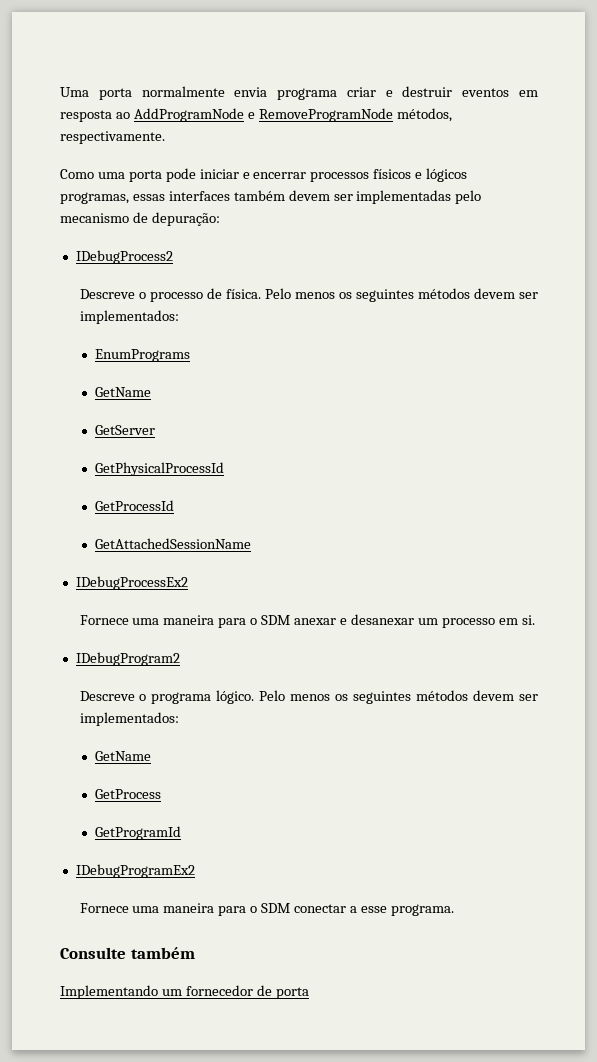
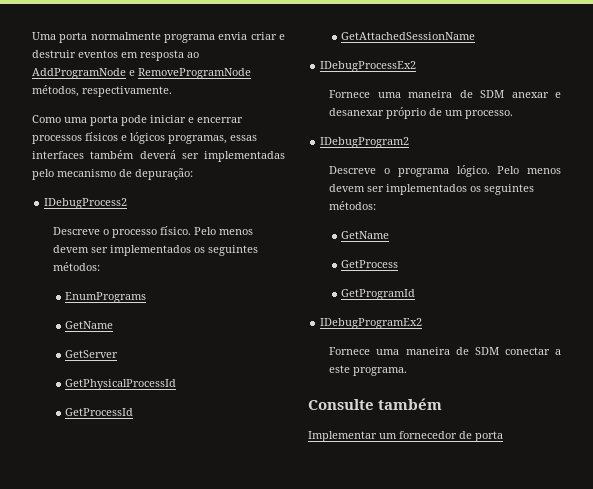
[234,87,338,100] envia programa -> [164,32,248,43] programa envia
[288,190,330,201] devem -> [139,150,176,159] deverá
[206,288,538,302] [79,310,179,324] de física. Pelo menos os seguintes métodos devem ser implementados: -> [160,226,254,235] [53,245,259,256] [53,262,101,271] físico. Pelo menos devem ser implementados os seguintes métodos:
[218,618,258,628] para o -> [459,90,473,98] de
[417,615,535,628] um processo em si. -> [386,107,514,119] próprio de um processo.
[335,690,539,704] [79,712,179,726] os seguintes métodos devem ser implementados: -> [329,184,535,195] [329,201,377,210] devem ser implementados os seguintes métodos:
[218,906,258,916] para o -> [455,347,469,355] de
[360,906,387,913] esse -> [329,365,351,373] este
[60,985,158,999] Implementando -> [308,431,377,442] Implementar

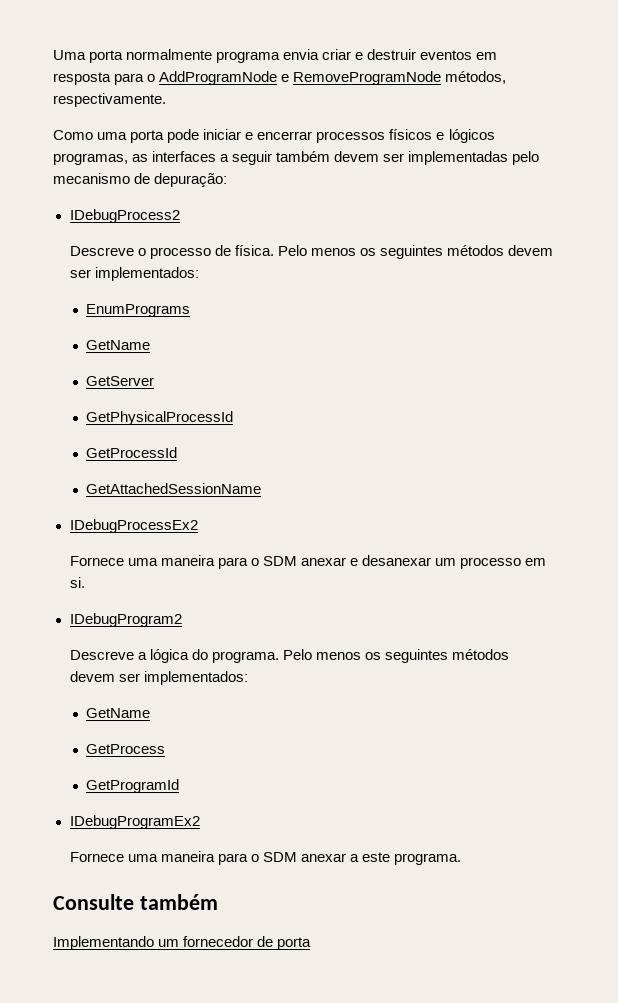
[187,52,199,58] ao -> [114,73,156,85] para o
[230,135,257,141] [32,150,176,159] essas interfaces também deverá -> [132,151,380,165] as interfaces a seguir também devem
[160,226,254,235] [53,245,259,256] [53,262,101,271] físico. Pelo menos devem ser implementados os seguintes métodos: -> [215,245,554,259] [69,267,199,281] de física. Pelo menos os seguintes métodos devem ser implementados:
[459,90,473,98] de -> [218,557,260,569] para o
[386,107,514,119] [320,137,410,148] [329,165,561,177] [329,184,535,195] [329,201,377,210] próprio de um processo. // IDebugProgram2 // Descreve o programa lógico. Pelo menos devem ser implementados os seguintes métodos: -> [435,557,547,569] [69,577,85,588] [69,613,182,627] [69,649,510,663] [69,671,249,685] um processo em si. // IDebugProgram2 // Descreve a lógica do programa. Pelo menos os seguintes métodos devem ser implementados:
[455,347,550,355] de SDM conectar -> [218,852,347,865] para o SDM anexar
[308,431,377,442] Implementar -> [53,936,154,950] Implementando

